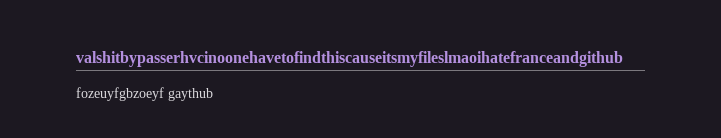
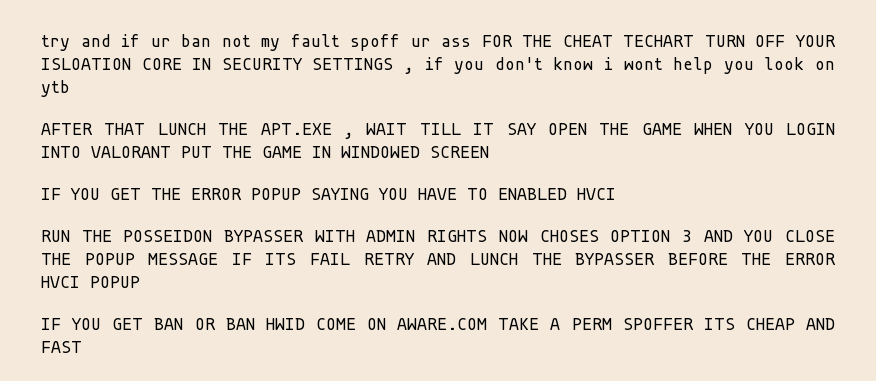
[76,51,623,67] [76,87,213,101] valshitbypasserhvcinoonehavetofindthiscauseitsmyfileslmaoihatefranceandgithub // fozeuyfgbzoeyf gaythub -> [41,34,836,51] [41,57,836,74] [41,80,70,97] [41,123,835,139] [41,146,489,158] [41,188,616,200] [41,230,836,242] [41,253,837,265] [41,276,140,288] [41,318,835,330] [41,341,82,353] try and if ur ban not my fault spoff ur ass FOR THE CHEAT TECHART TURN OFF YOUR ISLOATION CORE IN SECURITY SETTINGS , if you don't know i wont help you look on ytb // AFTER THAT LUNCH THE APT.EXE , WAIT TILL IT SAY OPEN THE GAME WHEN YOU LOGIN INTO VALORANT PUT THE GAME IN WINDOWED SCREEN // IF YOU GET THE ERROR POPUP SAYING YOU HAVE TO ENABLED HVCI // RUN THE POSSEIDON BYPASSER WITH ADMIN RIGHTS NOW CHOSES OPTION 3 AND YOU CLOSE THE POPUP MESSAGE IF ITS FAIL RETRY AND LUNCH THE BYPASSER BEFORE THE ERROR HVCI POPUP // IF YOU GET BAN OR BAN HWID COME ON AWARE.COM TAKE A PERM SPOFFER ITS CHEAP AND FAST

